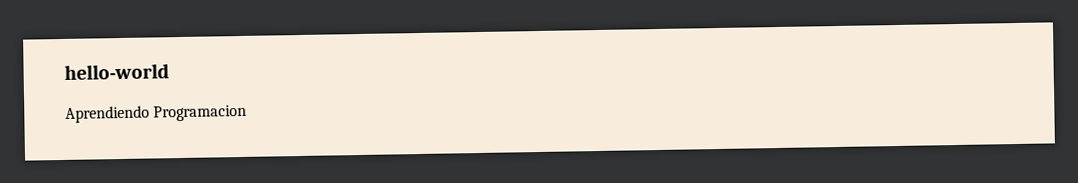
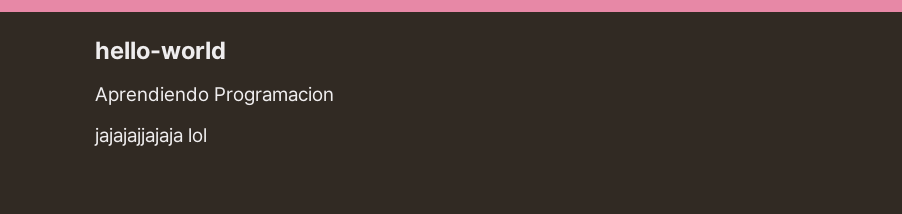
(248, 113) none -> [94,127,208,146] // jajajajjajaja lol

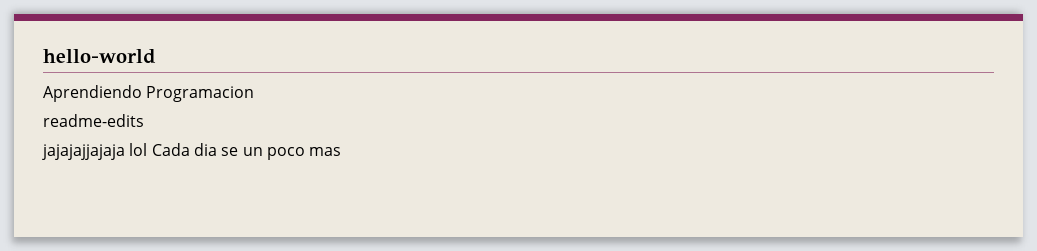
(335, 96) none -> [43,114,144,127] // readme-edits
(208, 135) none -> [151,143,342,160] Cada dia se un poco mas

